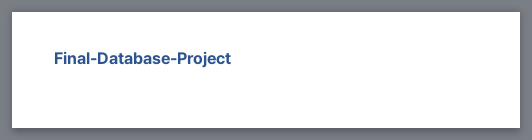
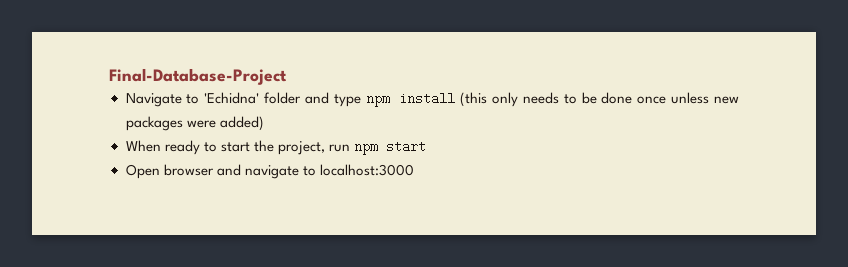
(231, 59) none -> [125,92,740,107] [125,116,264,131] [125,140,426,155] [125,164,414,179] // Navigate to 'Echidna' folder and type npm install (this only needs to be done once unless new packages were added) // When ready to start the project, run npm start // Open browser and navigate to localhost:3000

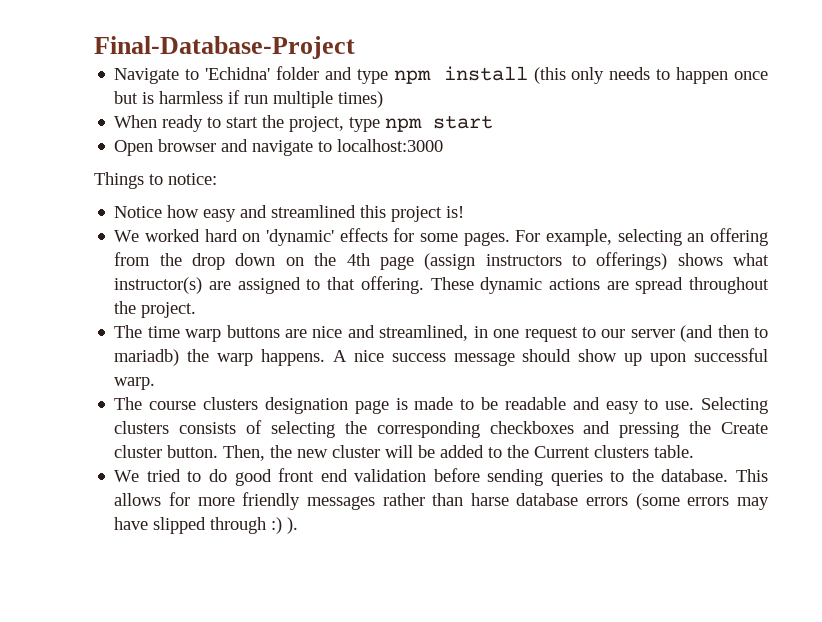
[581,92,740,104] [125,116,264,131] be done once unless new packages were added) -> [676,67,768,84] [114,90,384,108] happen once but is harmless if run multiple times)
[328,144,350,152] run -> [349,117,381,132] type
(414, 170) none -> [94,172,217,189] [114,205,465,222] [114,228,768,246] [114,252,770,270] [114,276,770,294] [114,301,197,318] [114,325,768,342] [114,348,768,366] [114,377,156,390] [114,397,768,414] [114,420,768,438] [114,445,695,461] [114,468,768,486] [114,492,769,510] [114,517,299,534] // Things to notice: // Notice how easy and streamlined this project is! // We worked hard on 'dynamic' effects for some pages. For example, selecting an offering from the drop down on the 4th page (assign instructors to offerings) shows what instructor(s) are assigned to that offering. These dynamic actions are spread throughout the project. // The time warp buttons are nice and streamlined, in one request to our server (and then to mariadb) the warp happens. A nice success message should show up upon successful warp. // The course clusters designation page is made to be readable and easy to use. Selecting clusters consists of selecting the corresponding checkboxes and pressing the Create cluster button. Then, the new cluster will be added to the Current clusters table. // We tried to do good front end validation before sending queries to the database. This allows for more friendly messages rather than harse database errors (some errors may have slipped through :) ).

